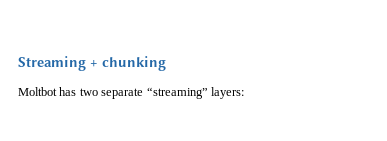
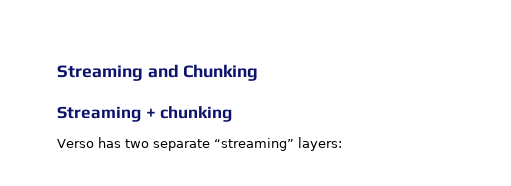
[18,56,86,71] Streaming -> [57,64,259,81] [57,106,141,122] Streaming and Chunking // Streaming
[18,87,57,96] Moltbot -> [57,139,94,148] Verso

